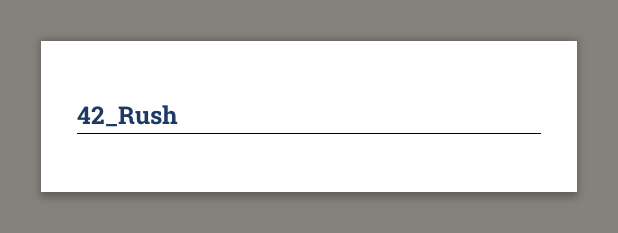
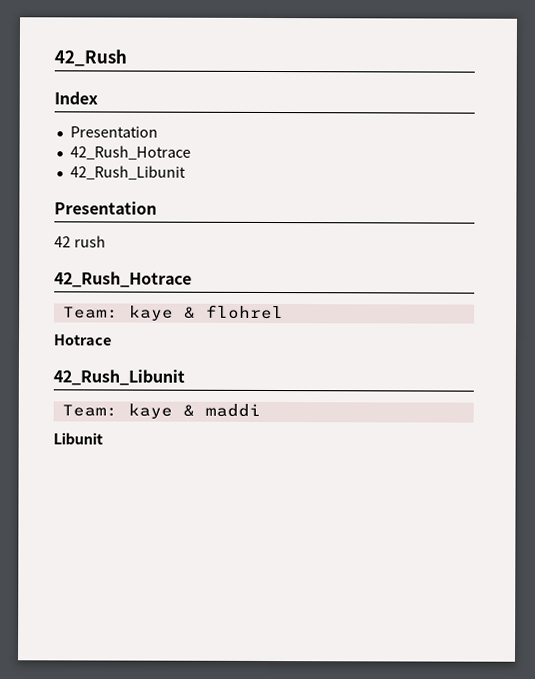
(178, 116) none -> [54,91,98,105] [69,126,158,138] [69,145,191,160] [69,165,186,180] [54,201,157,215] [54,235,106,248] [54,271,192,288] [62,304,284,321] [53,334,112,346] [53,369,185,386] [61,403,261,419] [53,432,103,445] // Index // Presentation // 42_Rush_Hotrace // 42_Rush_Libunit // Presentation // 42 rush // 42_Rush_Hotrace // Team: kaye & flohrel // Hotrace // 42_Rush_Libunit // Team: kaye & maddi // Libunit

